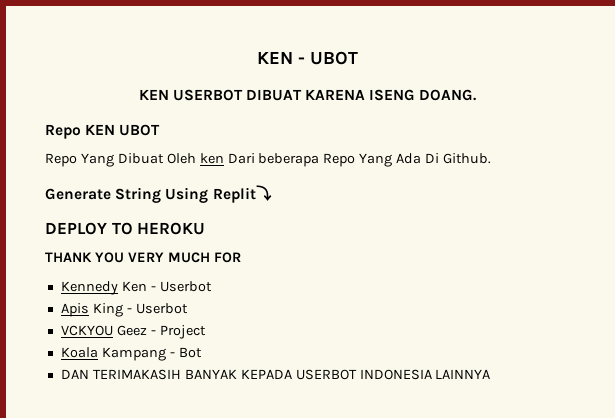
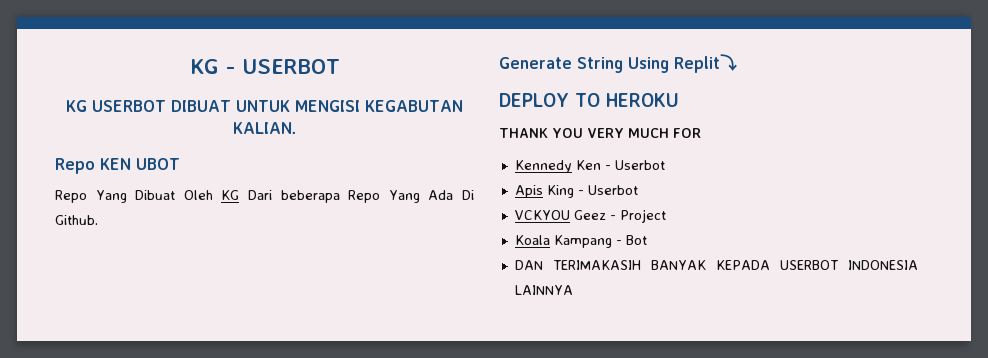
[257,51,358,65] [138,89,477,101] KEN - UBOT // KEN USERBOT DIBUAT KARENA ISENG DOANG. -> [189,59,340,74] [66,100,464,112] [232,122,297,134] KG - USERBOT // KG USERBOT DIBUAT UNTUK MENGISI KEGABUTAN KALIAN.
[199,153,224,164] ken -> [221,190,240,200] KG

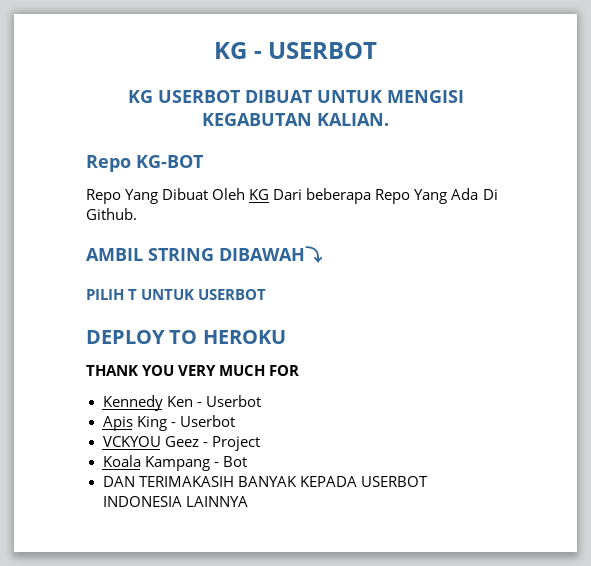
[100,158,180,170] KEN UBOT -> [136,155,204,168] KG-BOT
[499,54,737,73] Generate String Using Replit⤵ -> [86,246,323,263] [86,289,267,300] AMBIL STRING DIBAWAH⤵ // PILIH T UNTUK USERBOT

